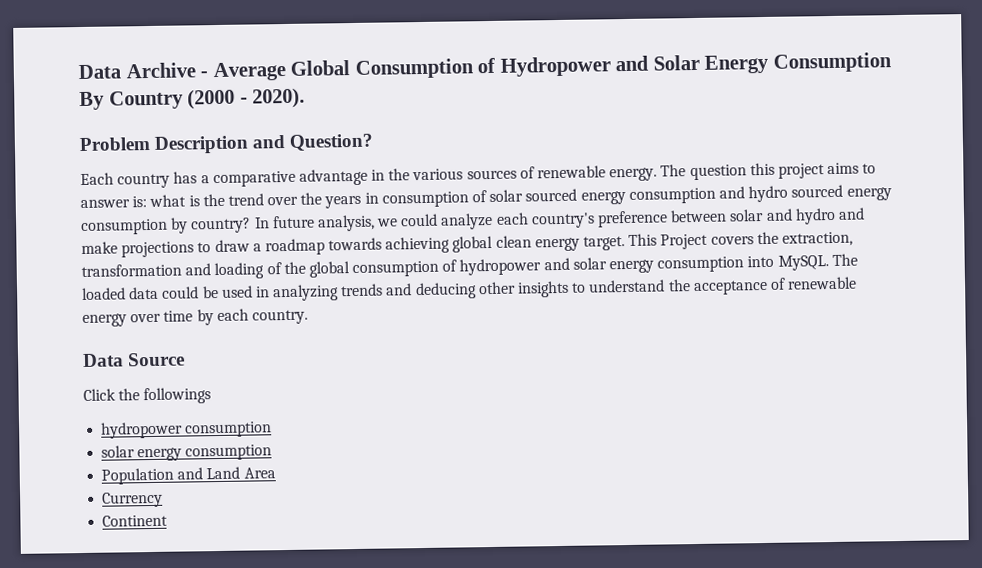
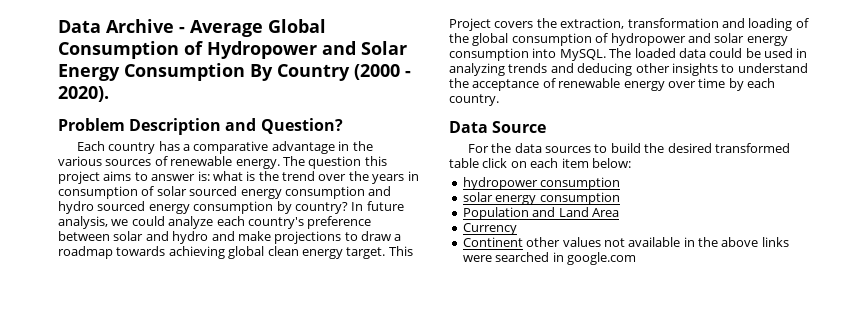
[83,387,212,405] Click the followings -> [467,143,790,153] [449,158,631,168] For the data sources to build the desired transformed table click on each item below:
(169, 520) none -> [526,237,789,247] [462,252,636,265] other values not available in the above links were searched in google.com

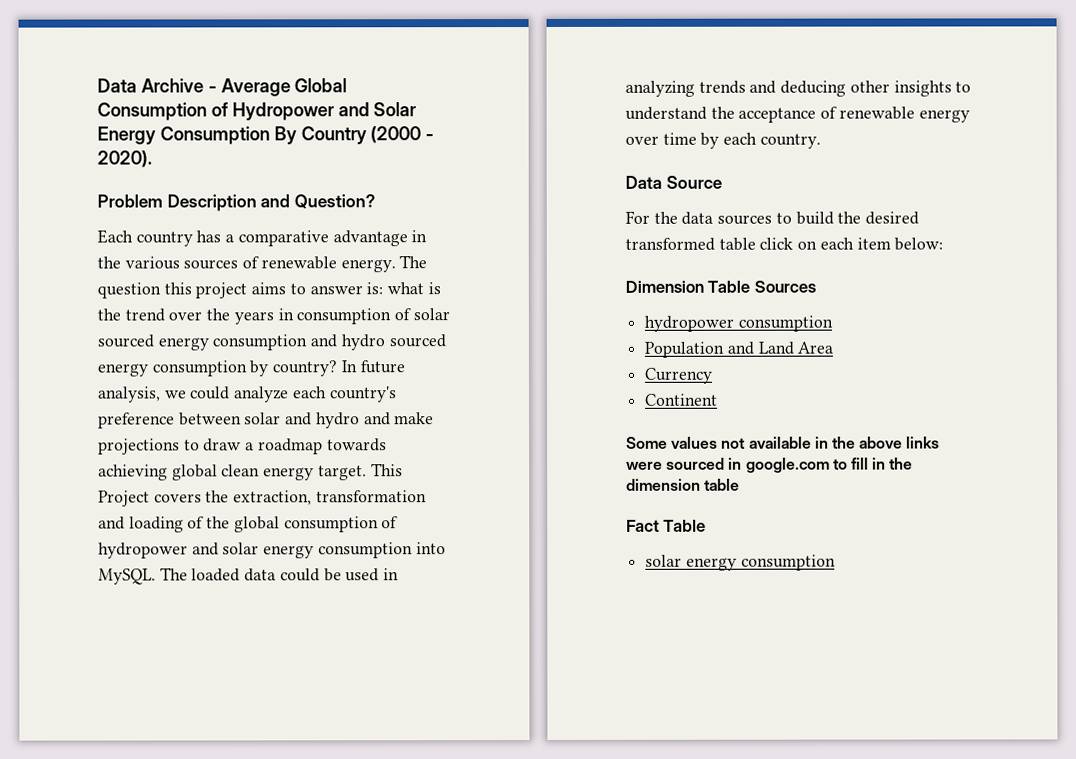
(631, 163) none -> [625,280,816,293] // Dimension Table Sources
[462,192,620,205] // solar energy consumption -> (833, 323) none
[526,237,561,247] other -> [626,436,668,449] // Some
[495,252,550,262] searched -> [666,457,726,470] sourced
(636, 258) none -> [832,457,914,470] [626,478,741,491] [626,519,707,532] [645,554,836,571] to fill in the dimension table // Fact Table // solar energy consumption

